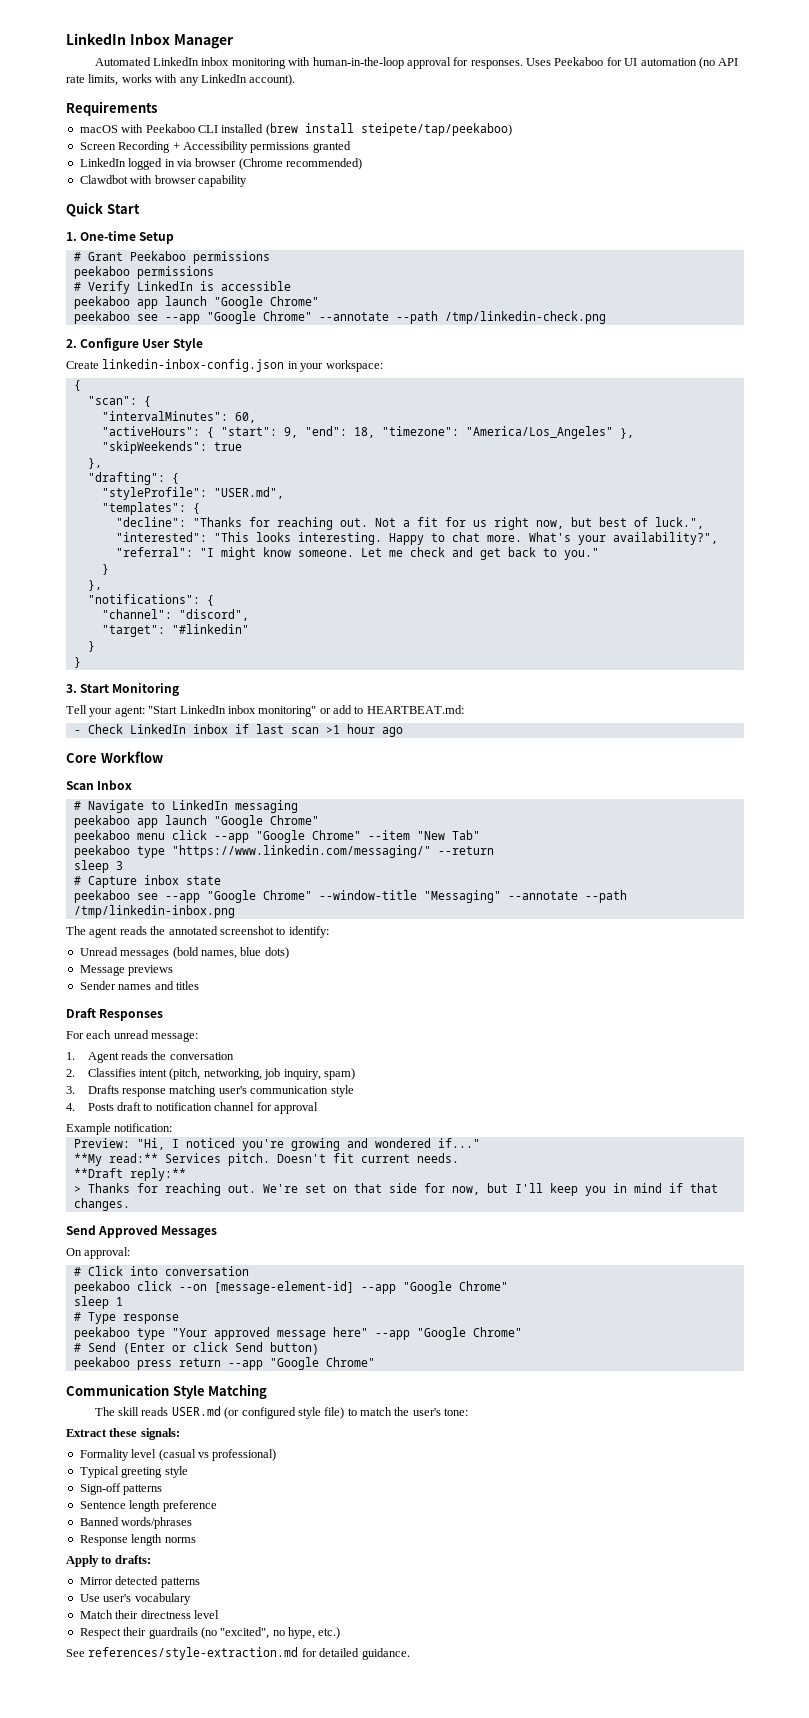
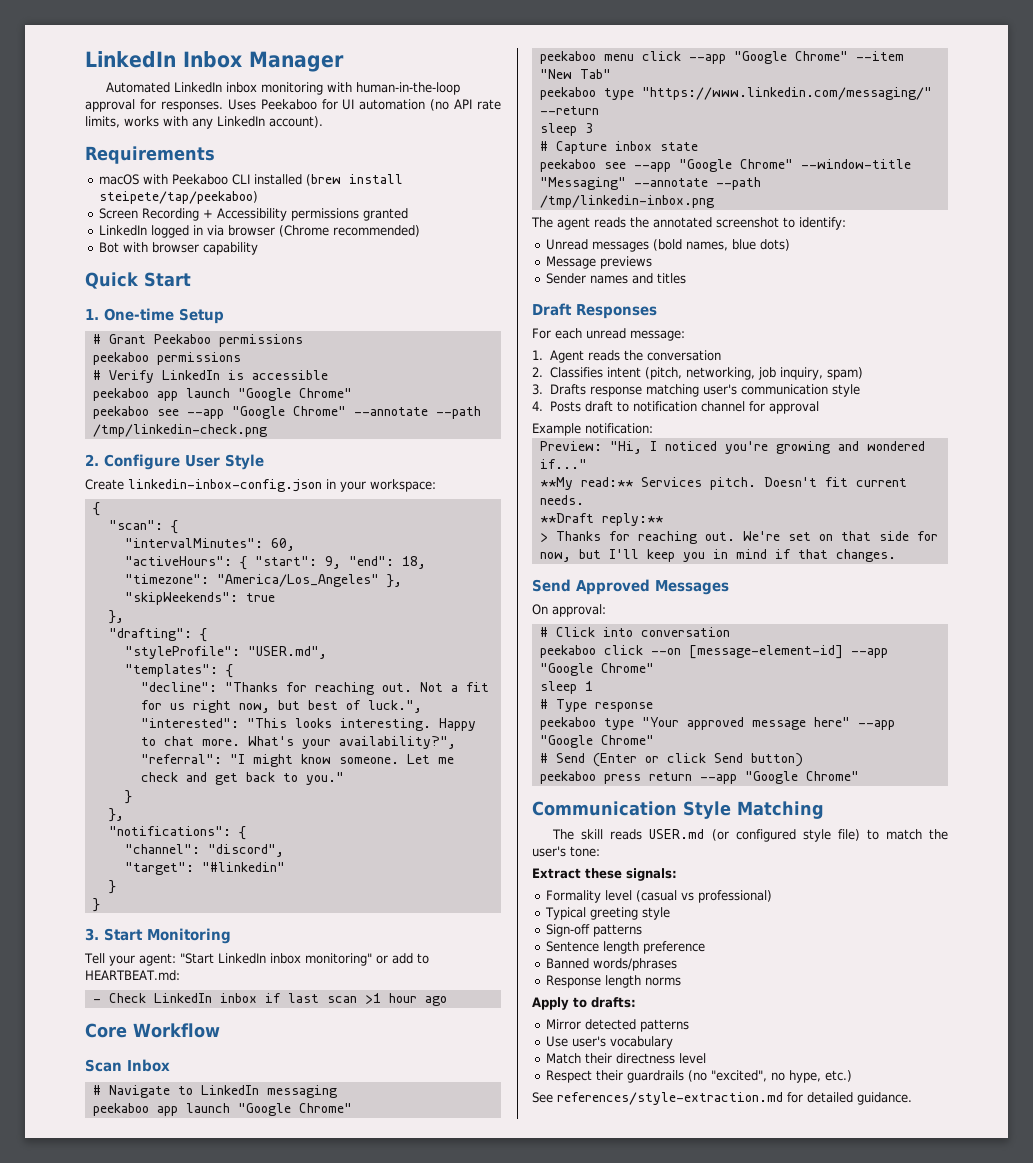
[79,175,128,184] Clawdbot -> [99,242,120,253] Bot

